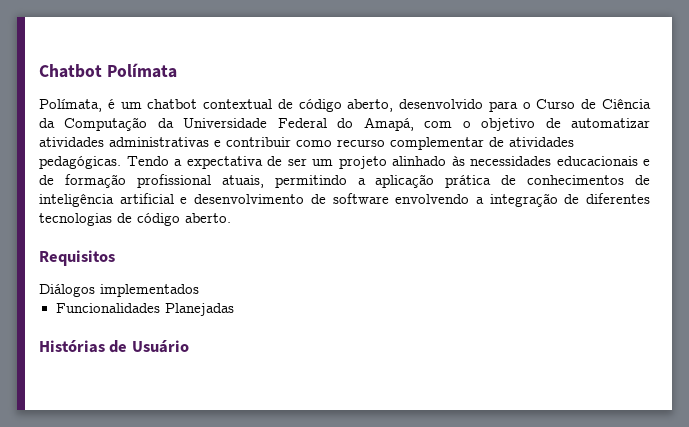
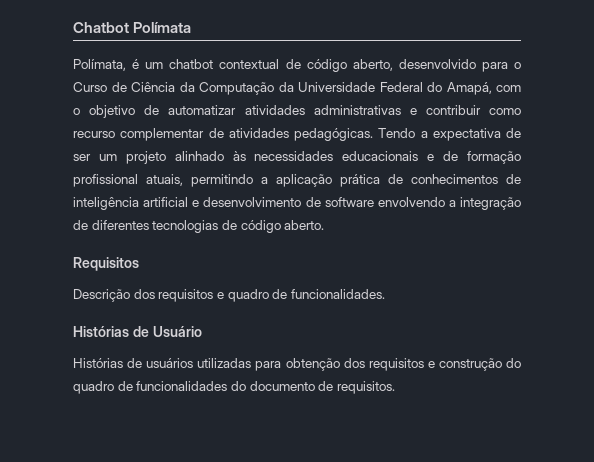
[39,284,199,297] [55,303,234,316] [39,340,189,353] Diálogos implementados // Funcionalidades Planejadas // Histórias de Usuário -> [73,289,385,302] [73,326,202,337] [73,358,522,371] [73,381,395,394] Descrição dos requisitos e quadro de funcionalidades. // Histórias de Usuário // Histórias de usuários utilizadas para obtenção dos requisitos e construção do quadro de funcionalidades do documento de requisitos.

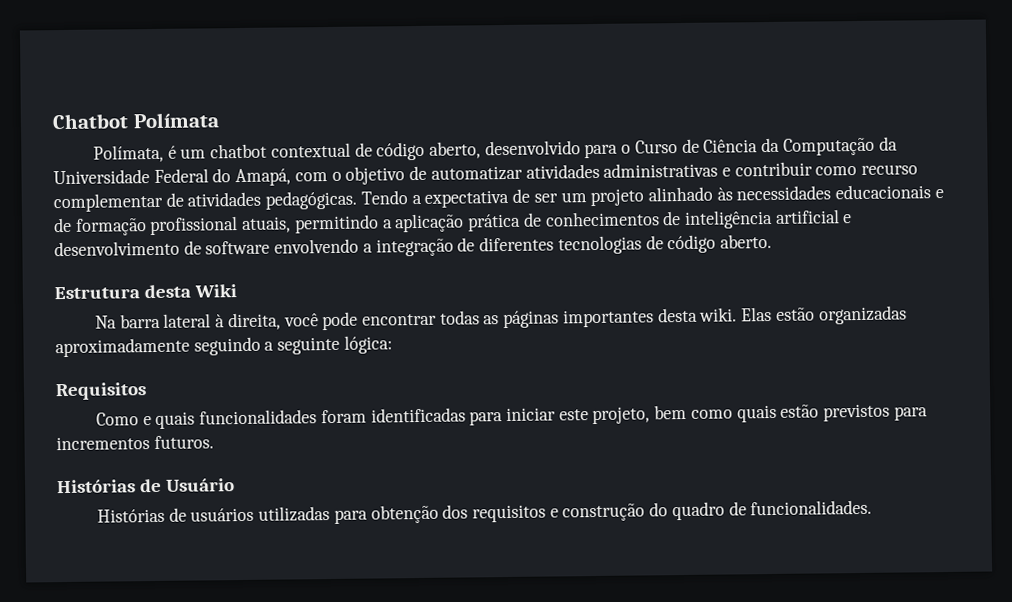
[73,257,139,271] [73,289,385,302] Requisitos // Descrição dos requisitos e quadro de funcionalidades. -> [54,284,238,300] [94,305,907,331] [55,335,393,358] [55,382,147,401] [95,403,928,429] [56,435,214,451] Estrutura desta Wiki // Na barra lateral à direita, você pode encontrar todas as páginas importantes desta wiki. Elas estão organizadas aproximadamente seguindo a seguinte lógica: // Requisitos // Como e quais funcionalidades foram identificadas para iniciar este projeto, bem como quais estão previstos para incrementos futuros.
[136,381,395,394] funcionalidades do documento de requisitos. -> [750,499,873,516] funcionalidades.

